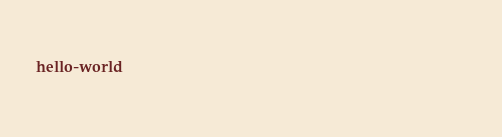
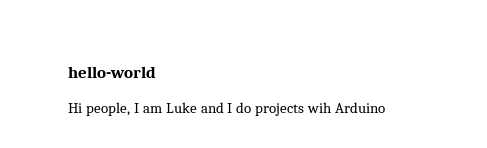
(123, 67) none -> [68,102,386,116] // Hi people, I am Luke and I do projects wih Arduino

